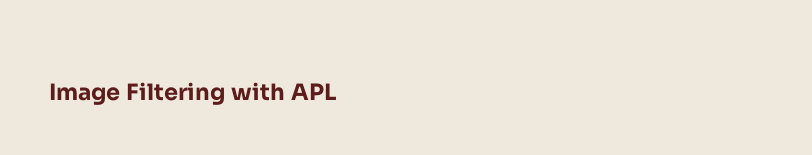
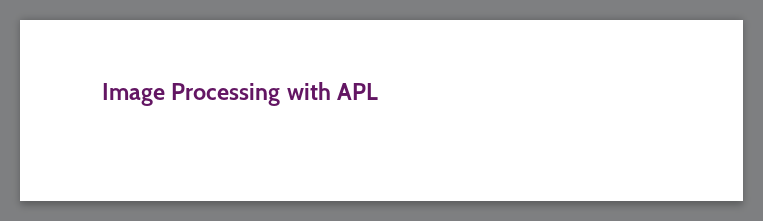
[126,82,226,105] Filtering -> [171,83,281,106] Processing

